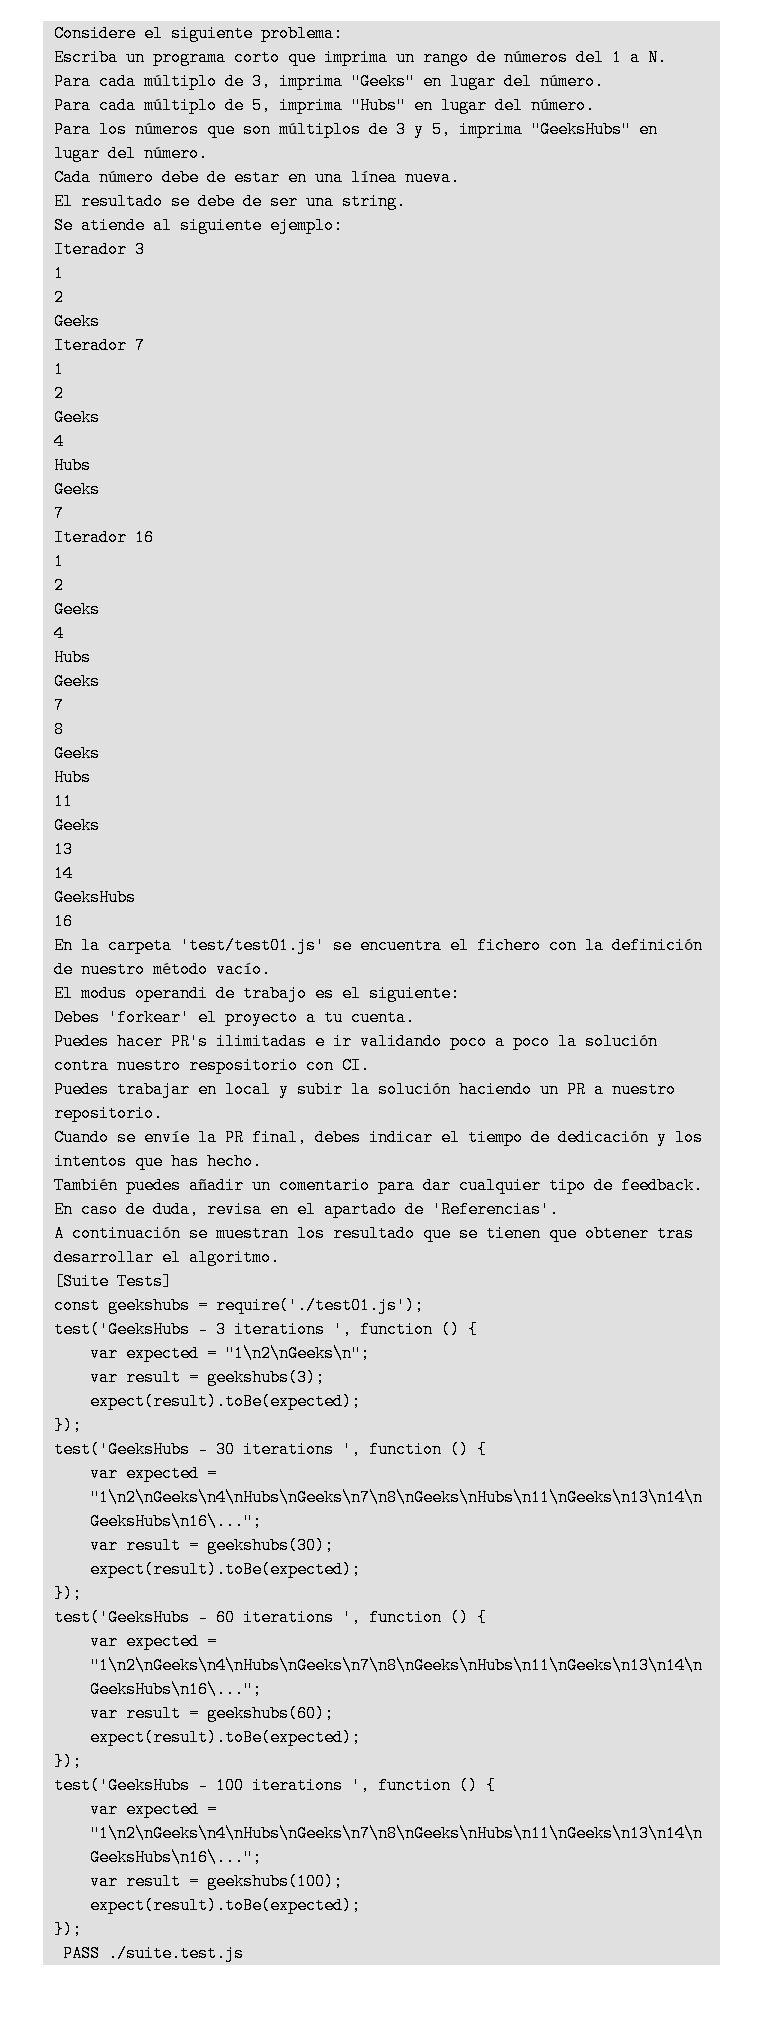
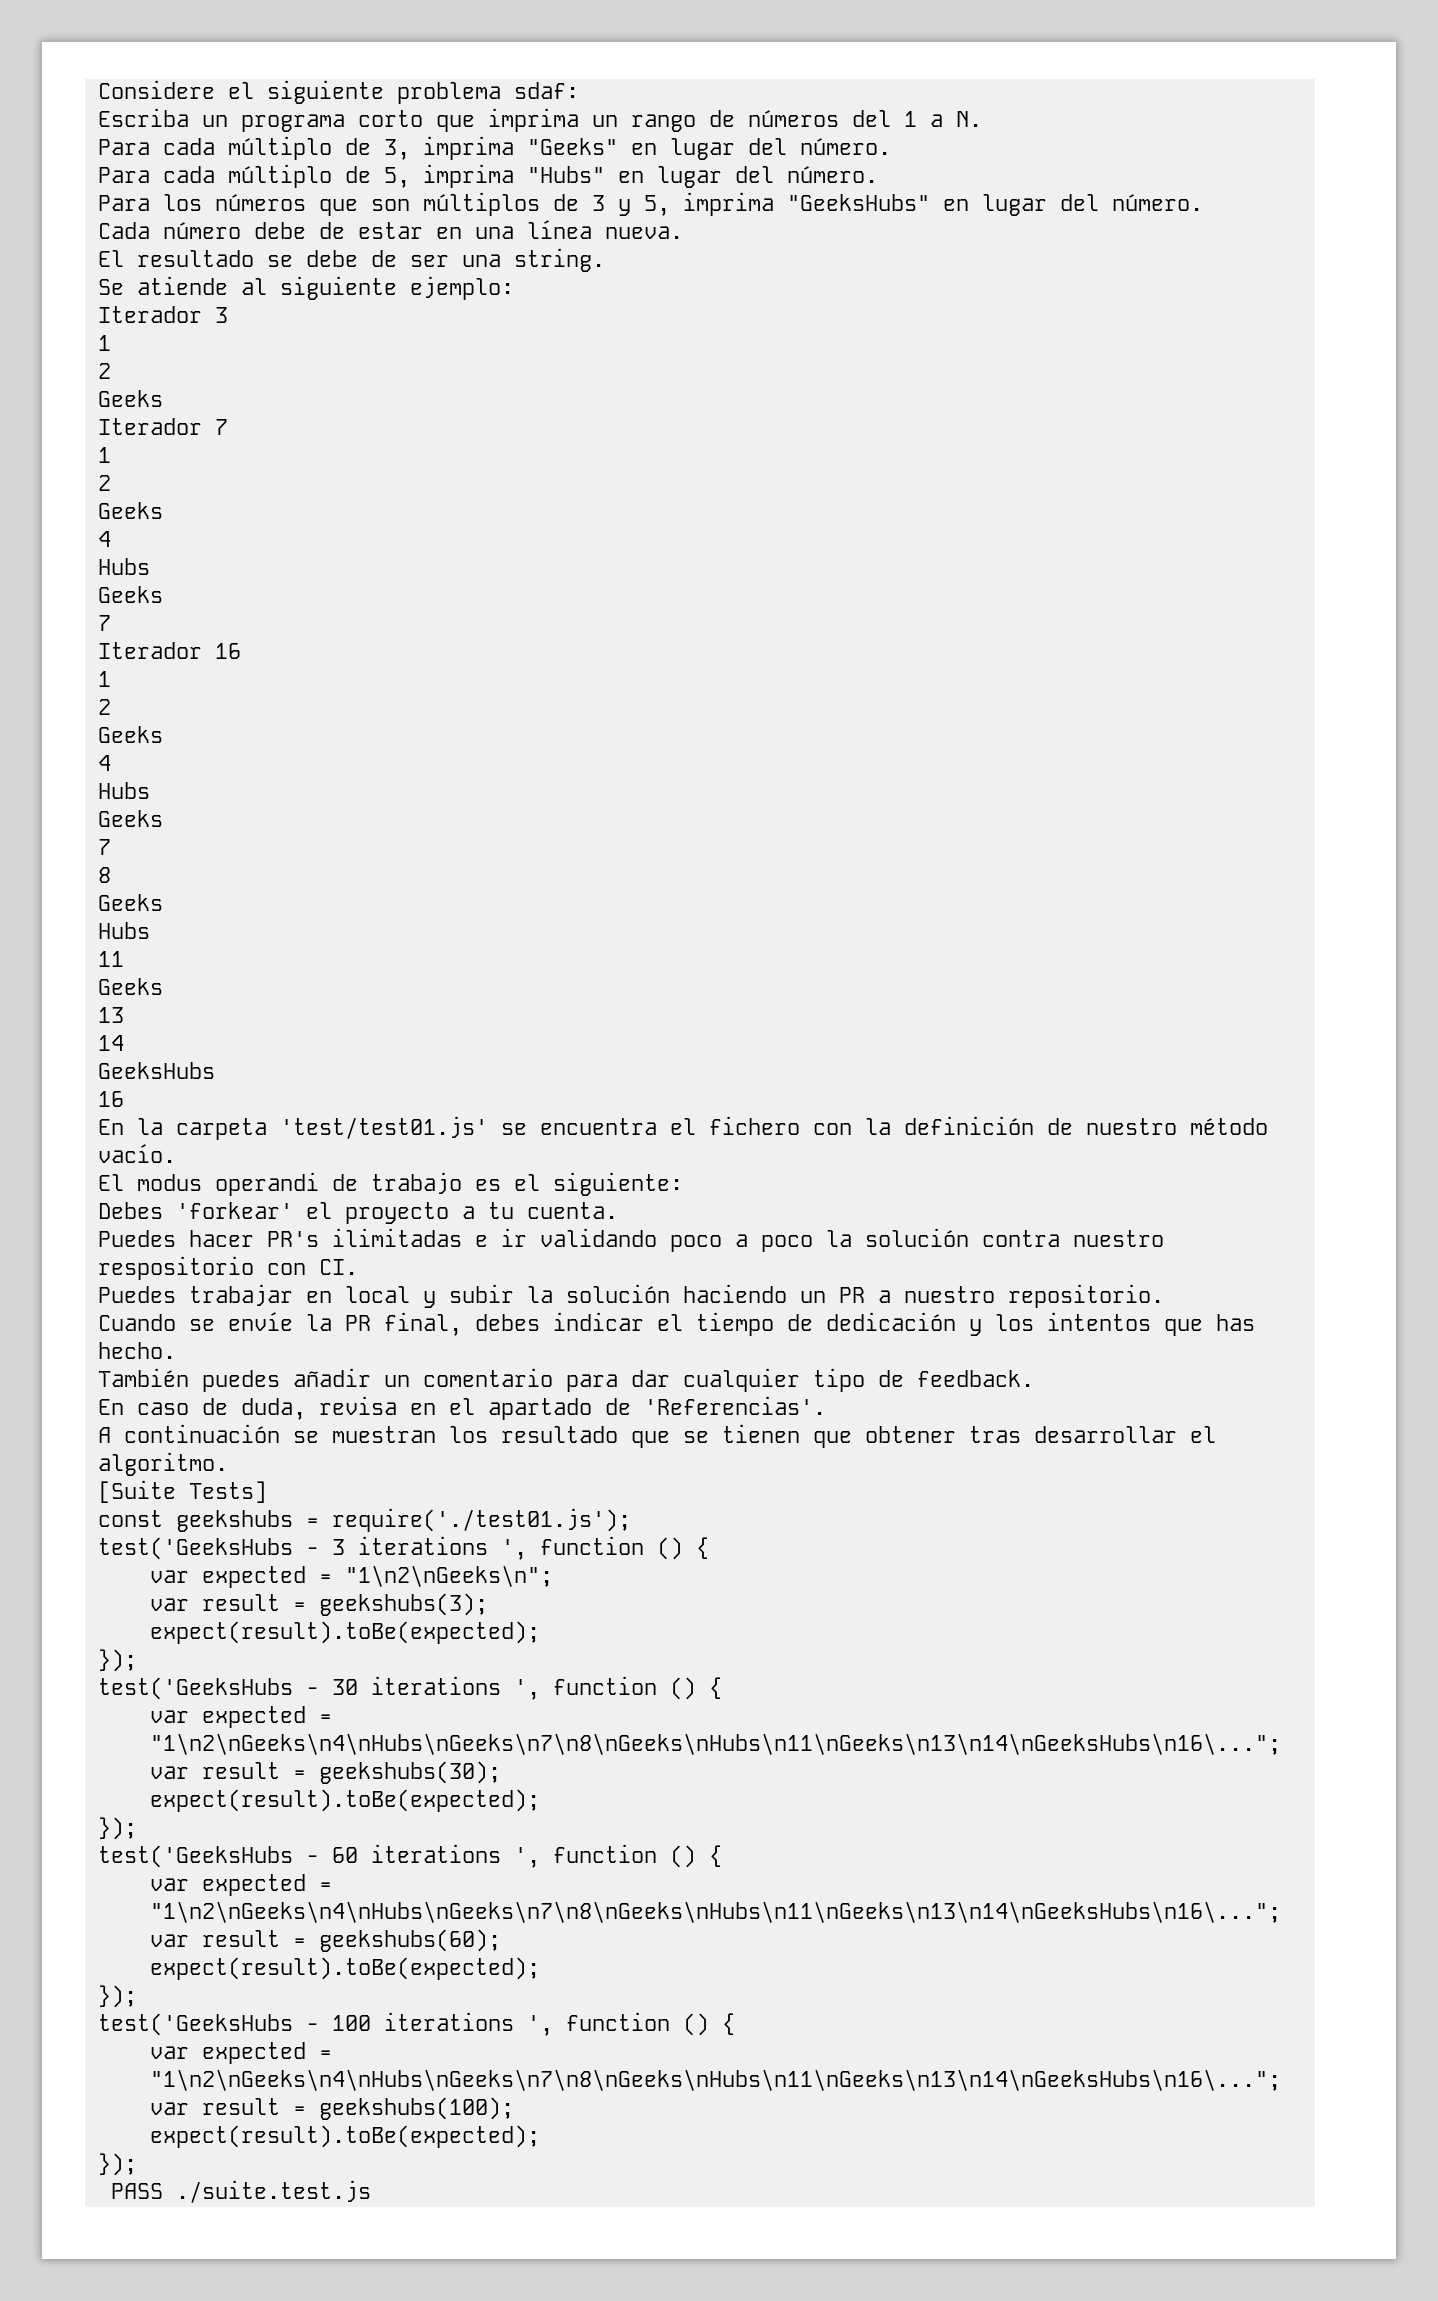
[260,25,343,42] problema: -> [396,82,579,104] problema sdaf:

